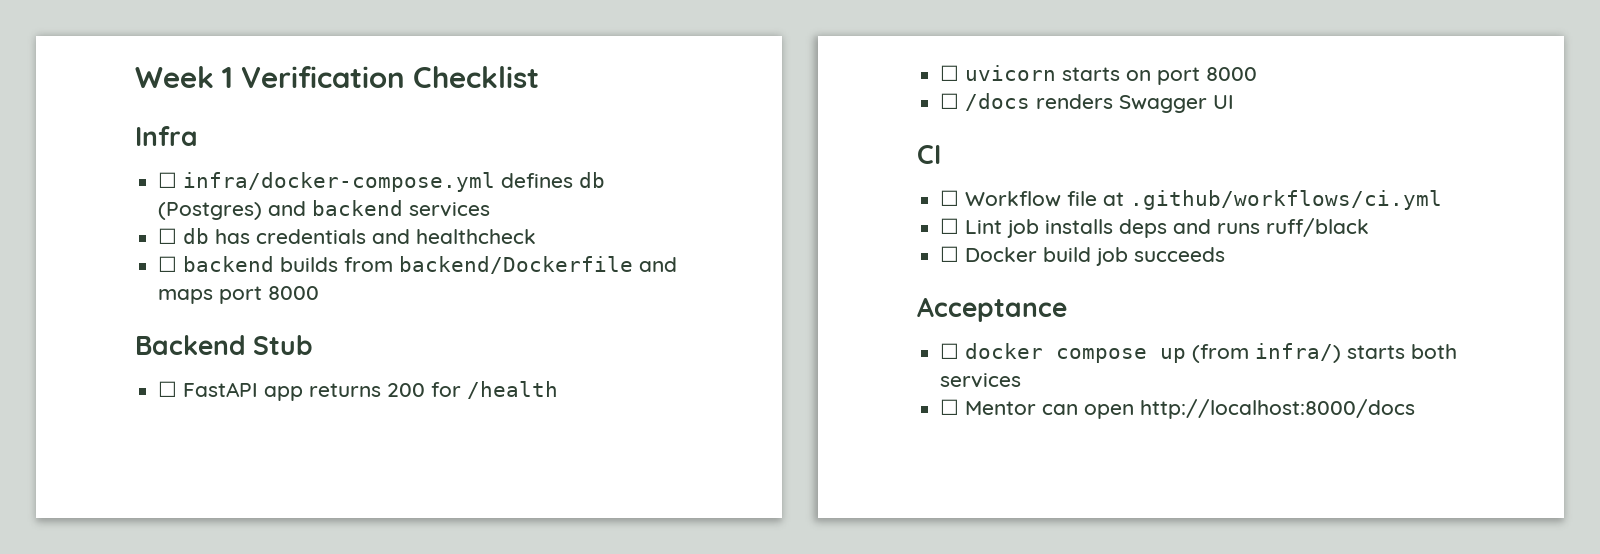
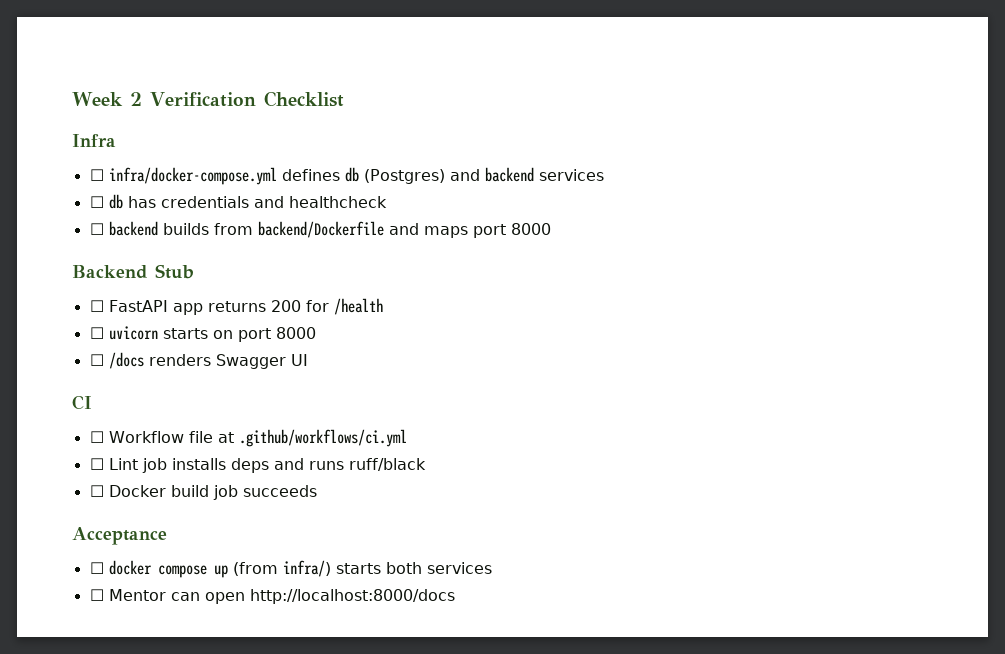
[222,67,233,88] 1 -> [129,92,142,106] 2

